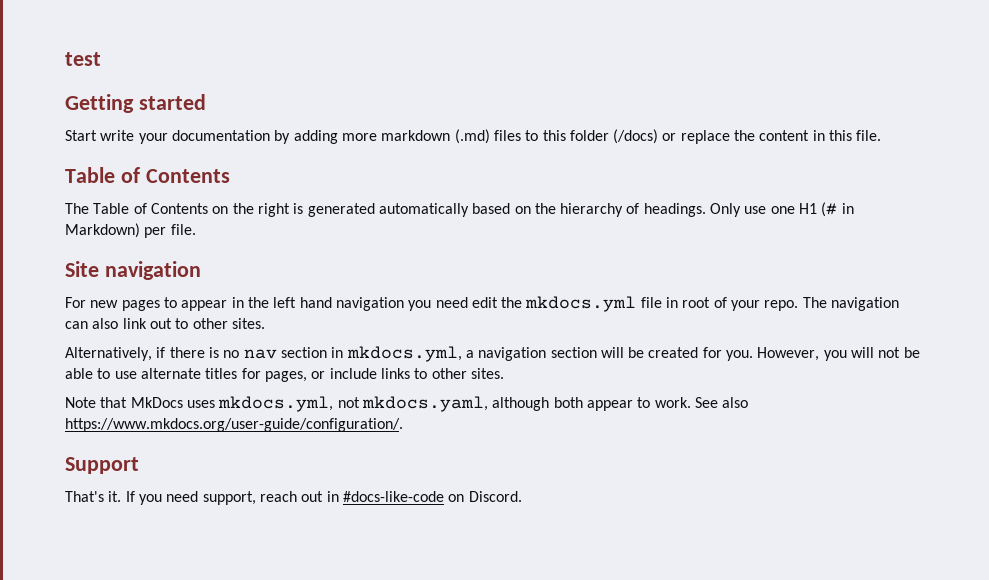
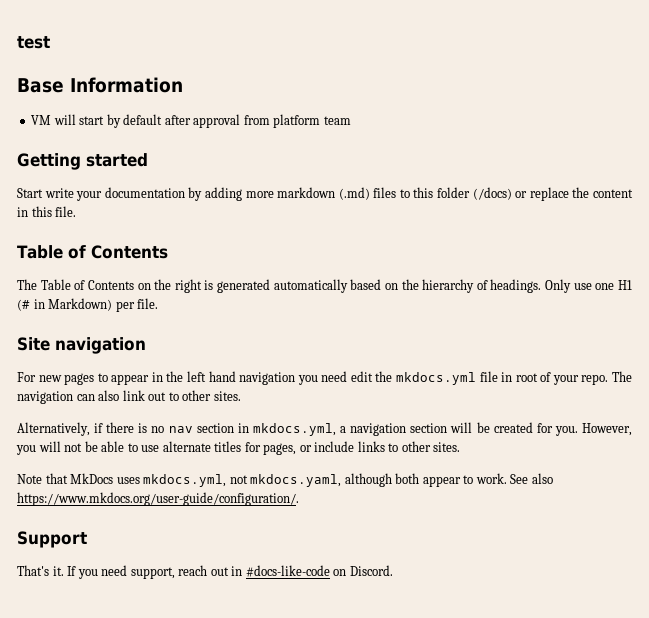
(101, 59) none -> [17,77,183,93] [31,114,351,128] // Base Information // VM will start by default after approval from platform team

